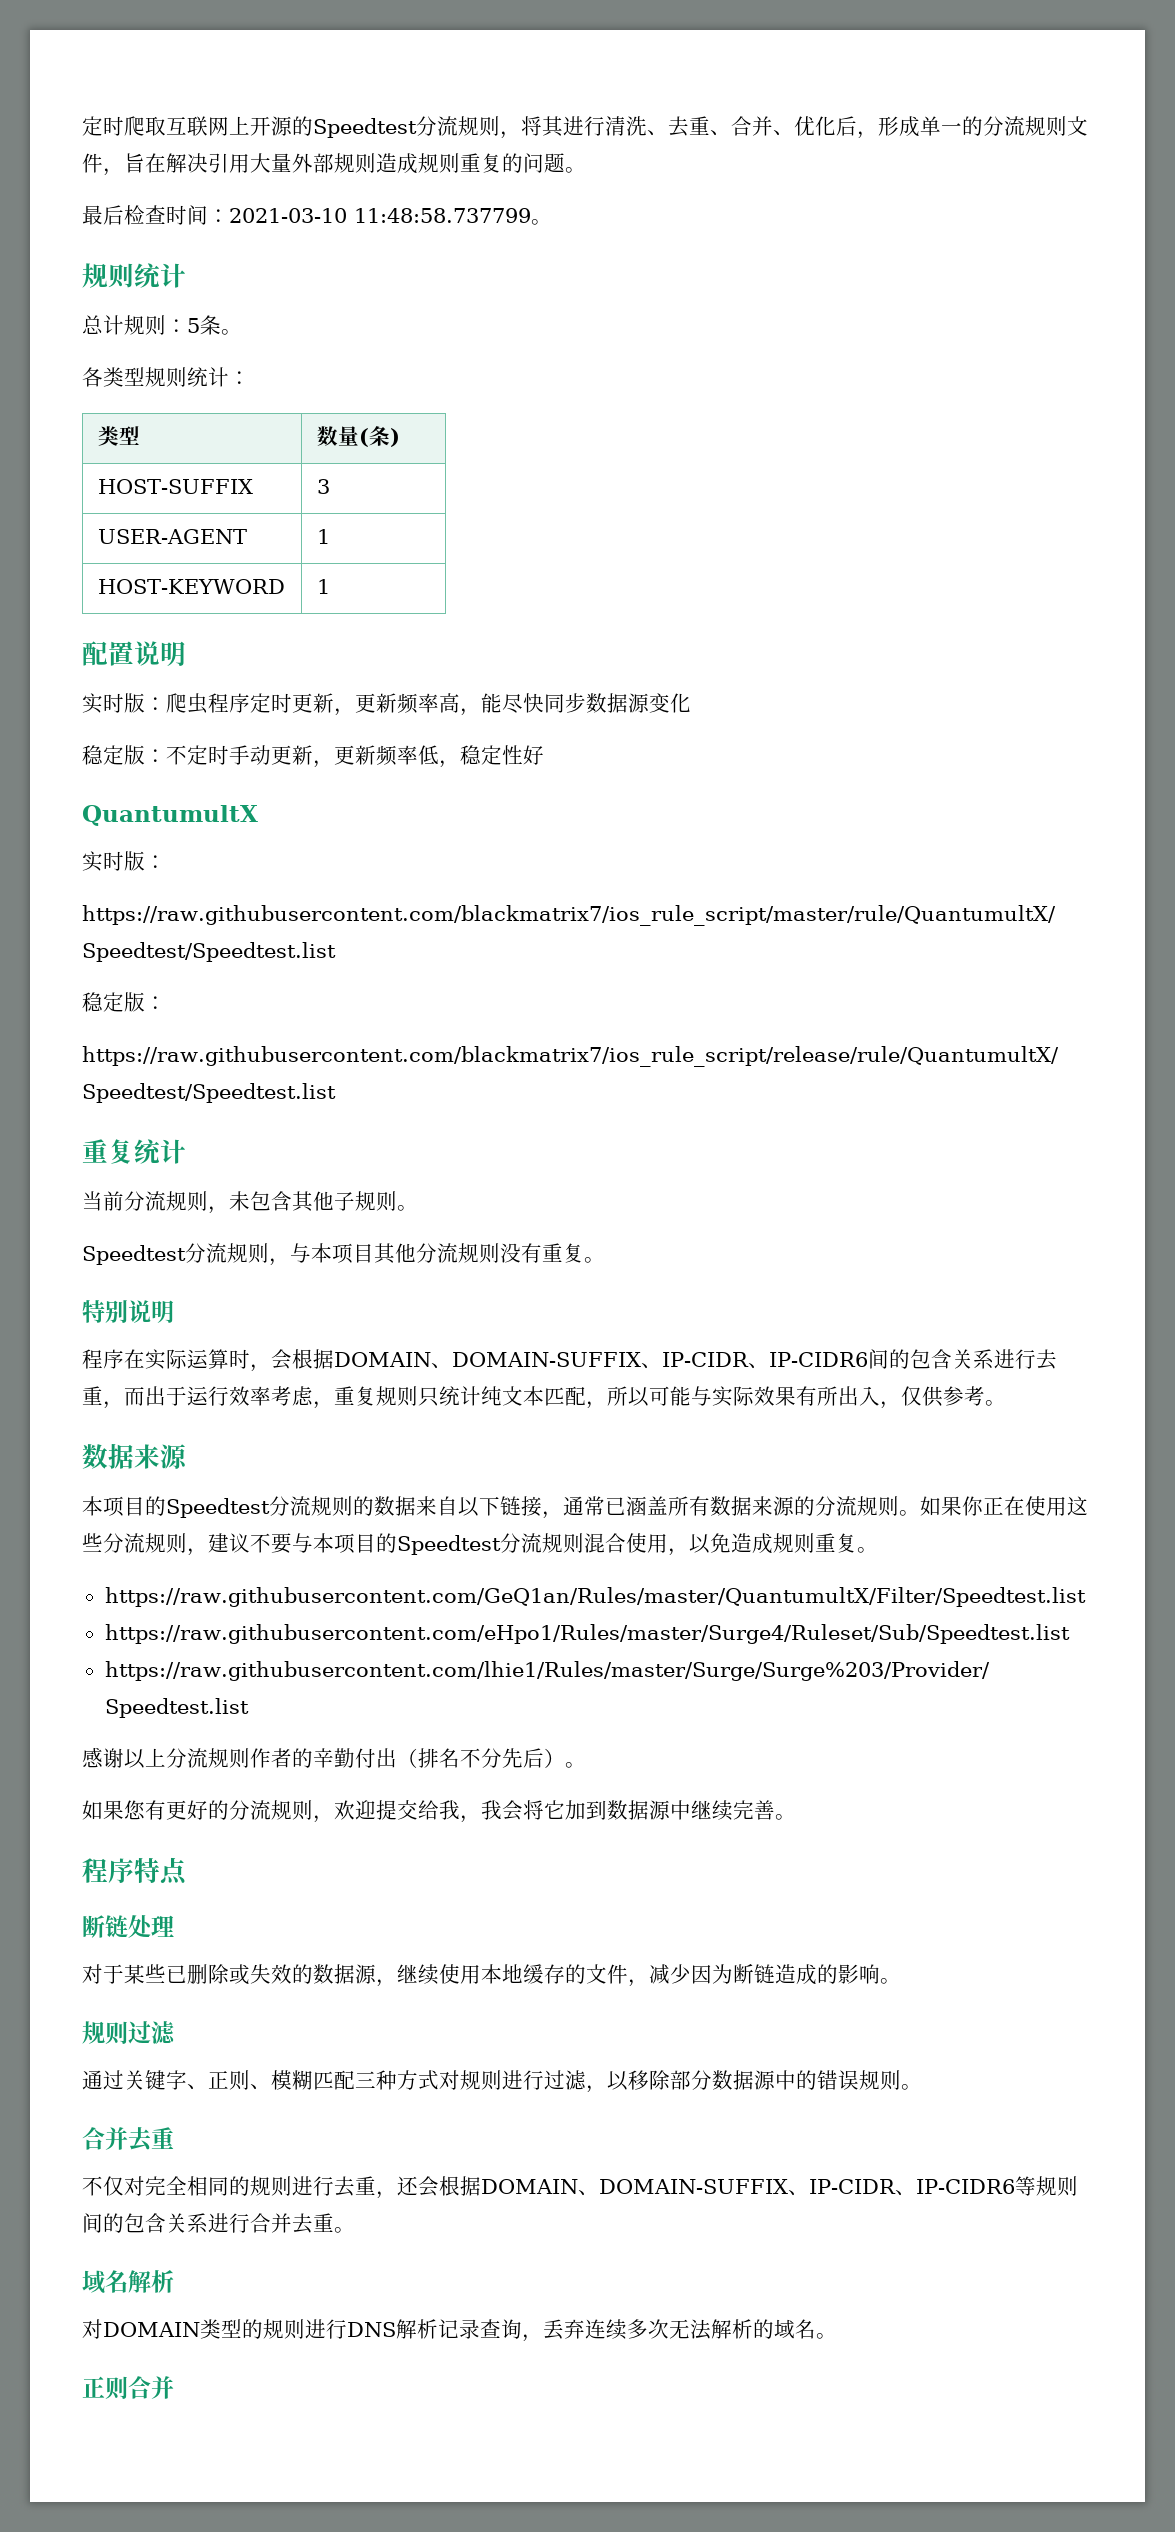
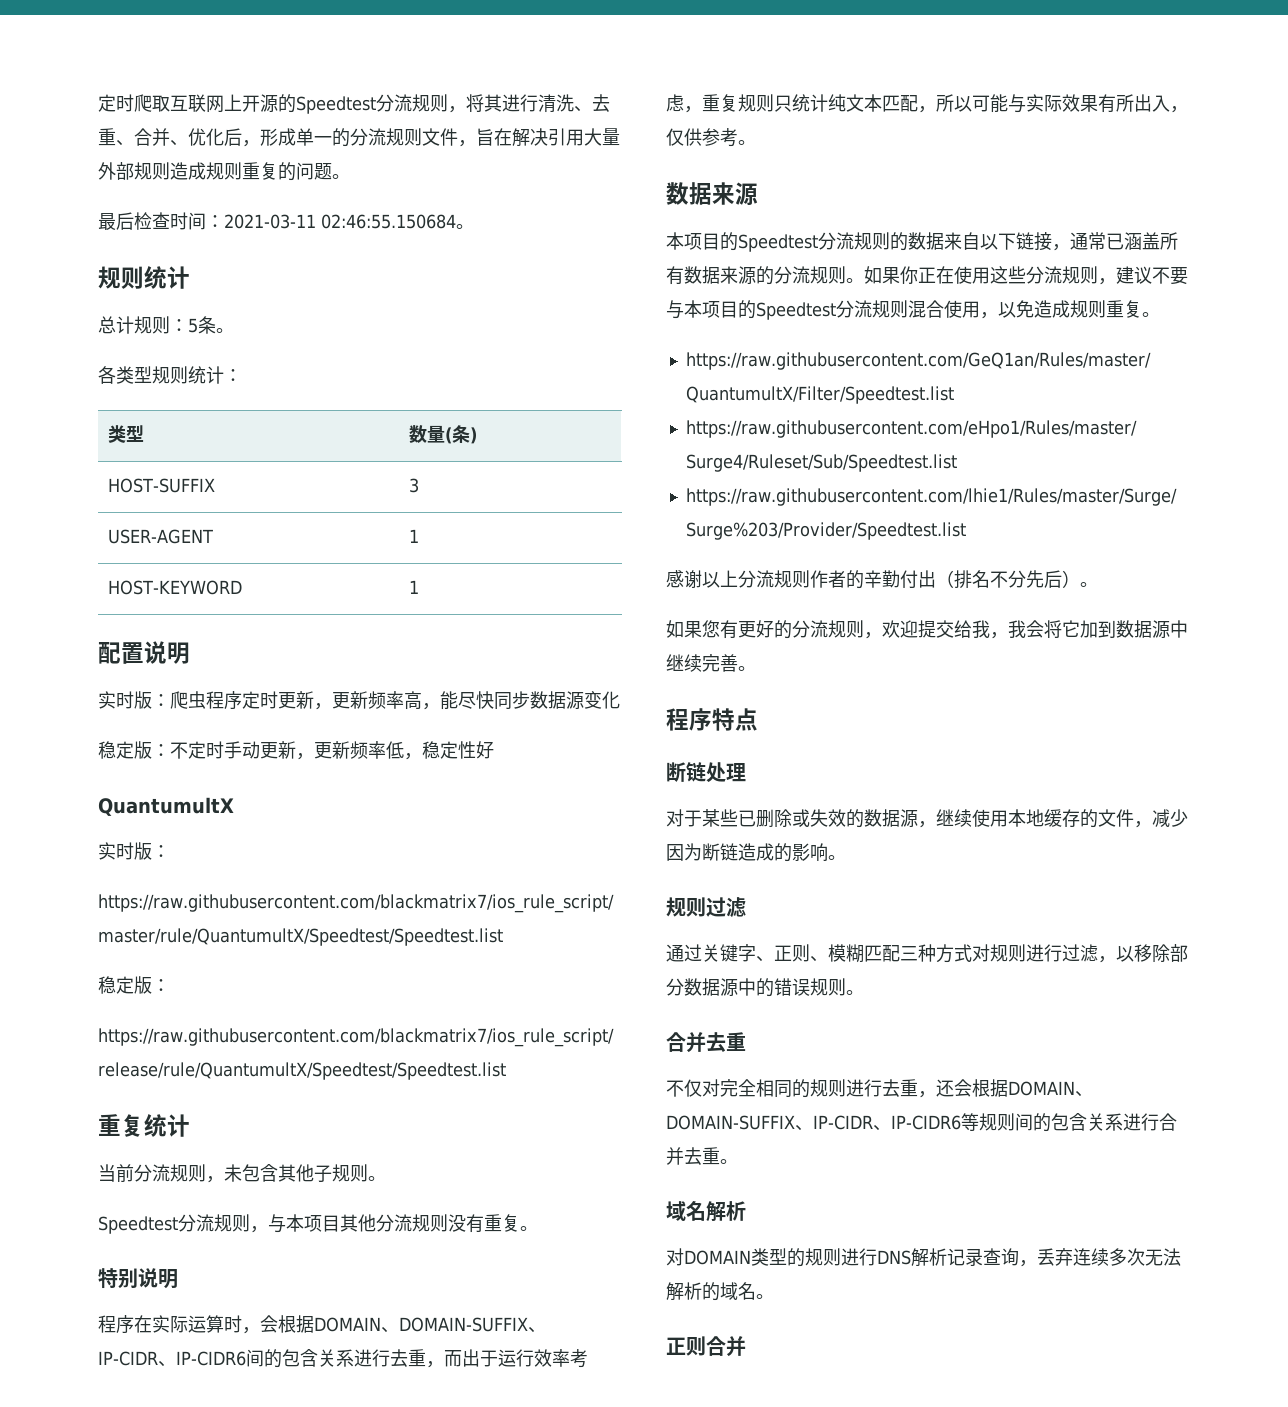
[229,208,531,223] 2021-03-10 11:48:58.737799 -> [224,214,456,229] 2021-03-11 02:46:55.150684

